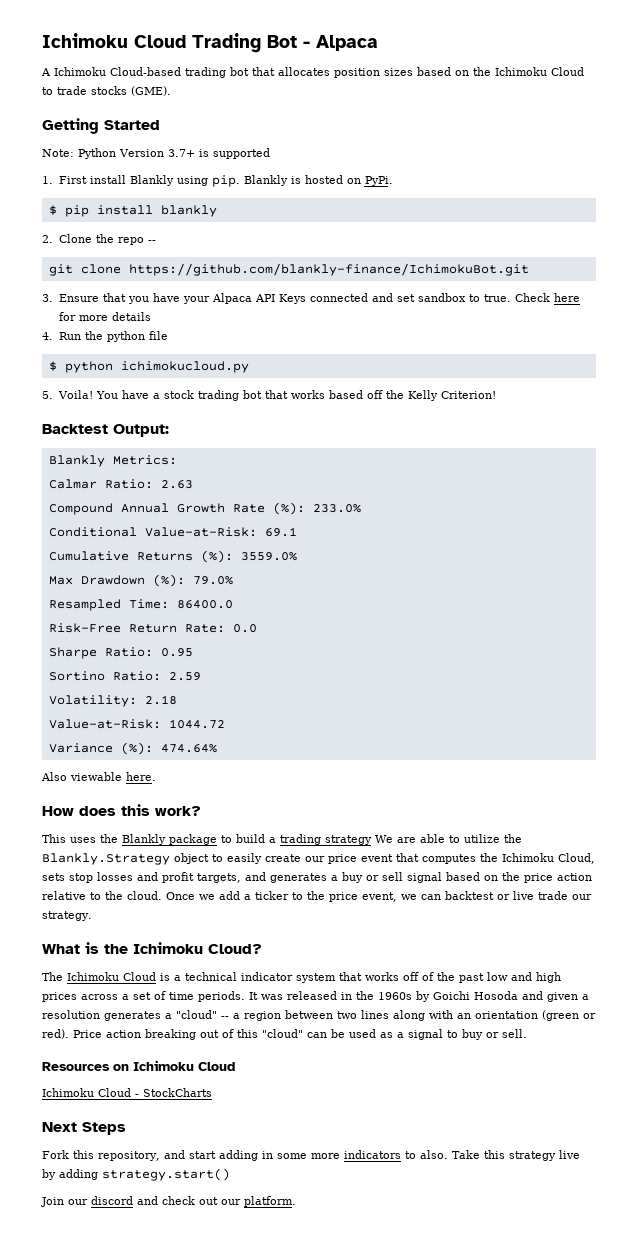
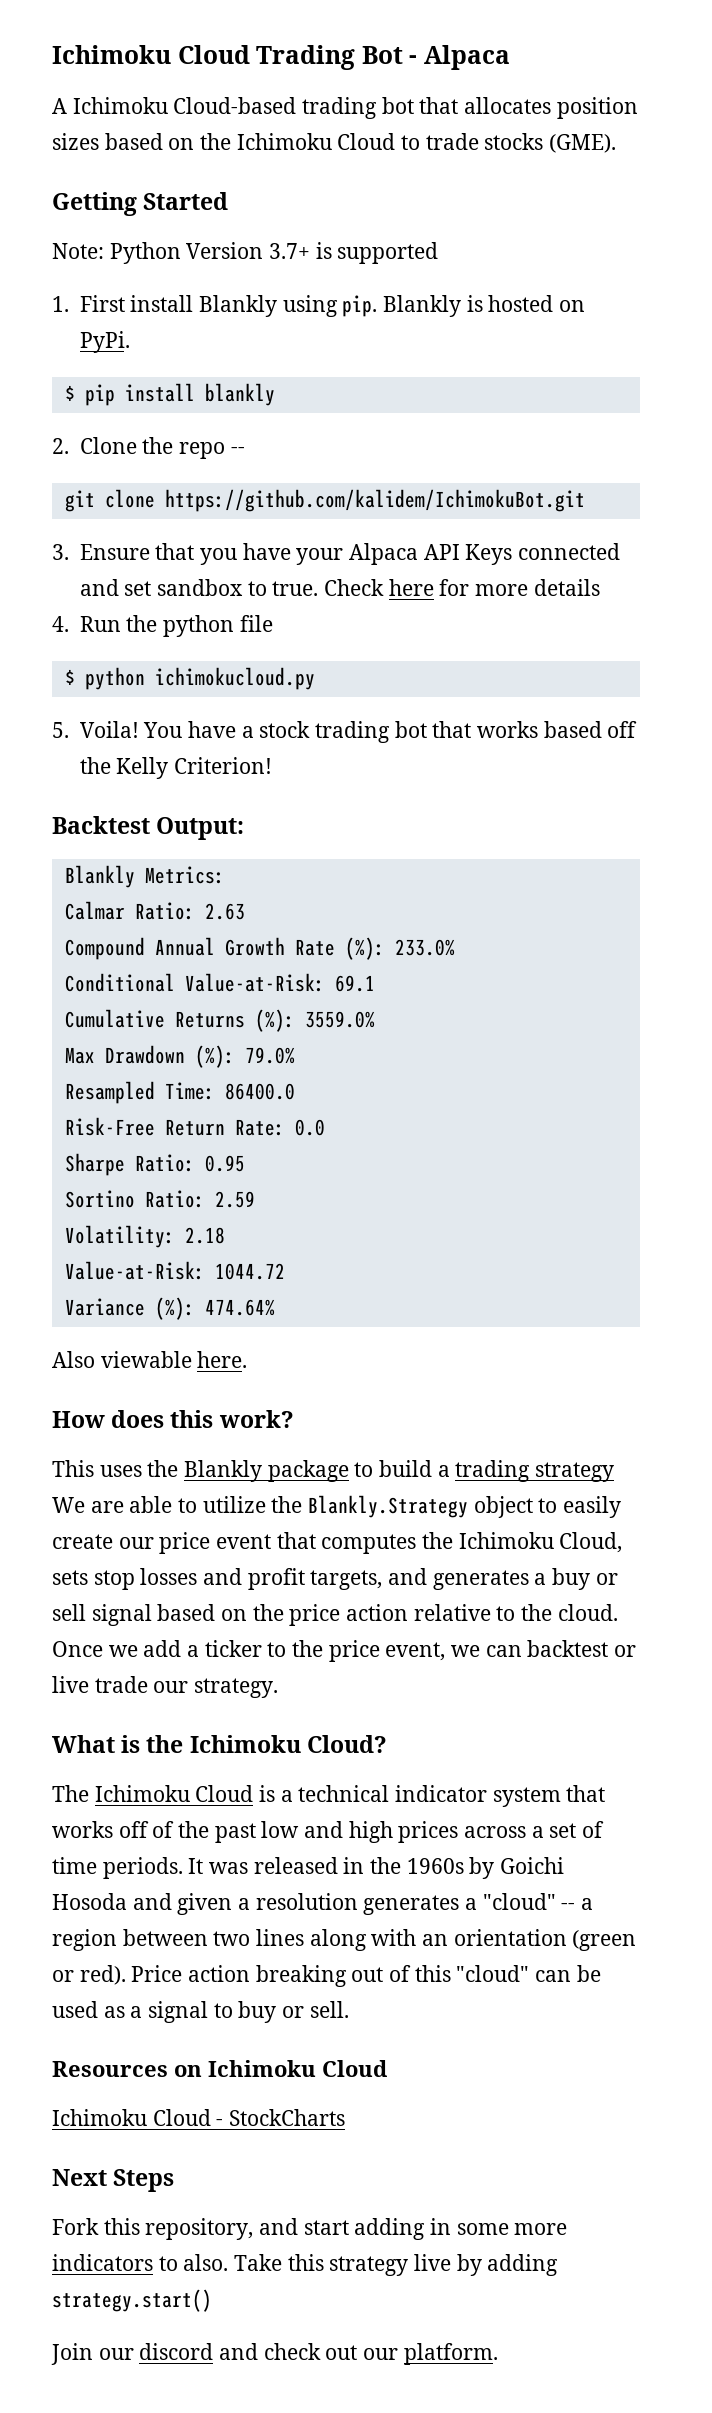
[128,263,529,276] https://github.com/blankly-finance/IchimokuBot.git -> [164,489,585,512] https://github.com/kalidem/IchimokuBot.git

